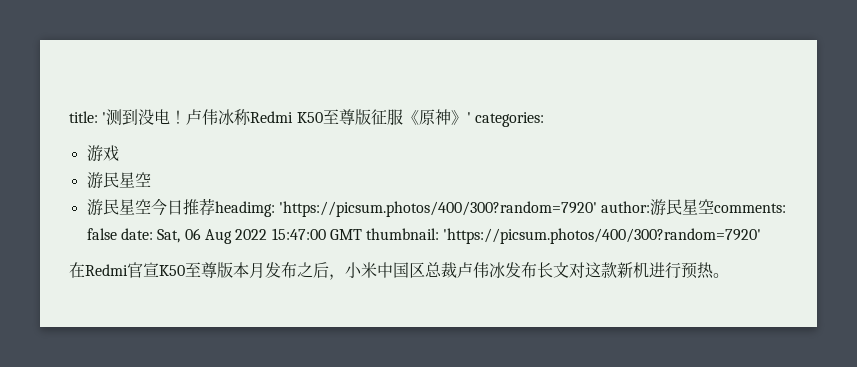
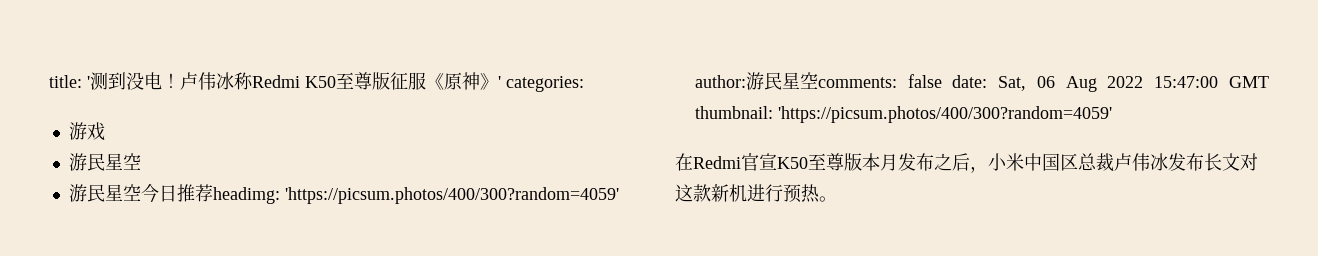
[278,201,597,217] 'https://picsum.photos/400/300?random=7920' -> [284,187,619,204] 'https://picsum.photos/400/300?random=4059'
[443,228,762,244] 'https://picsum.photos/400/300?random=7920' -> [777,106,1112,123] 'https://picsum.photos/400/300?random=4059'

